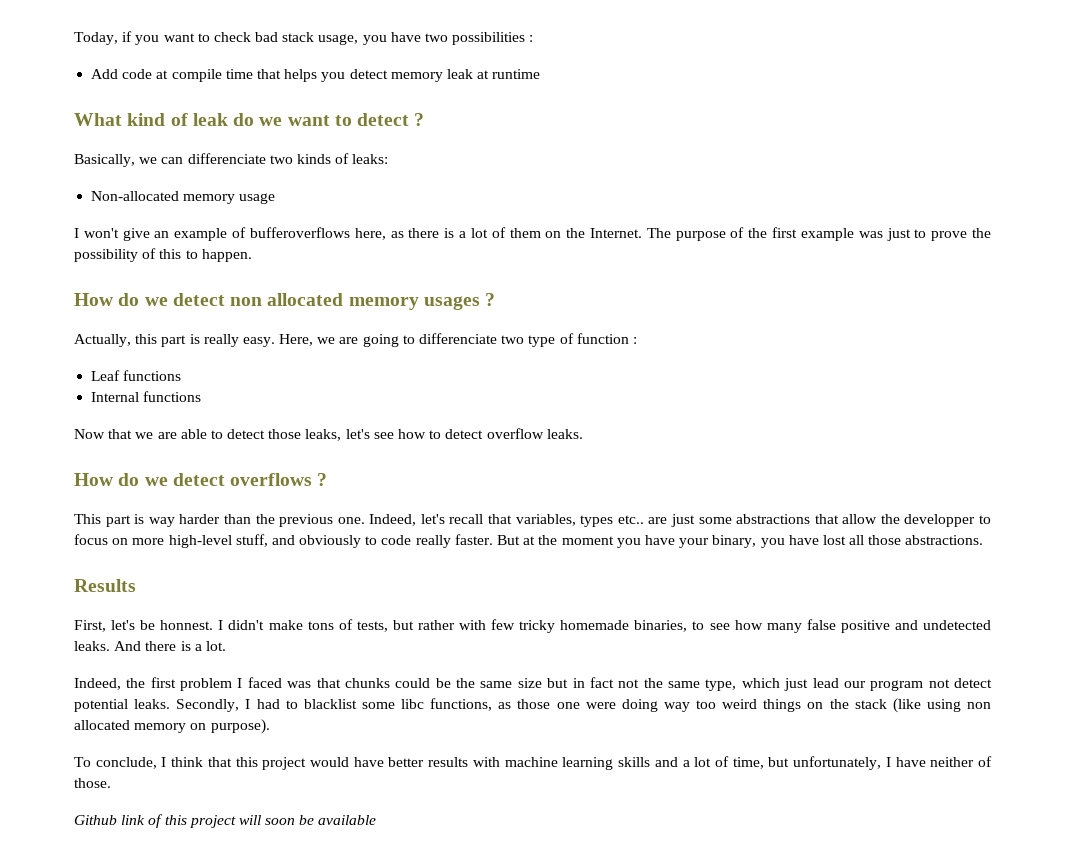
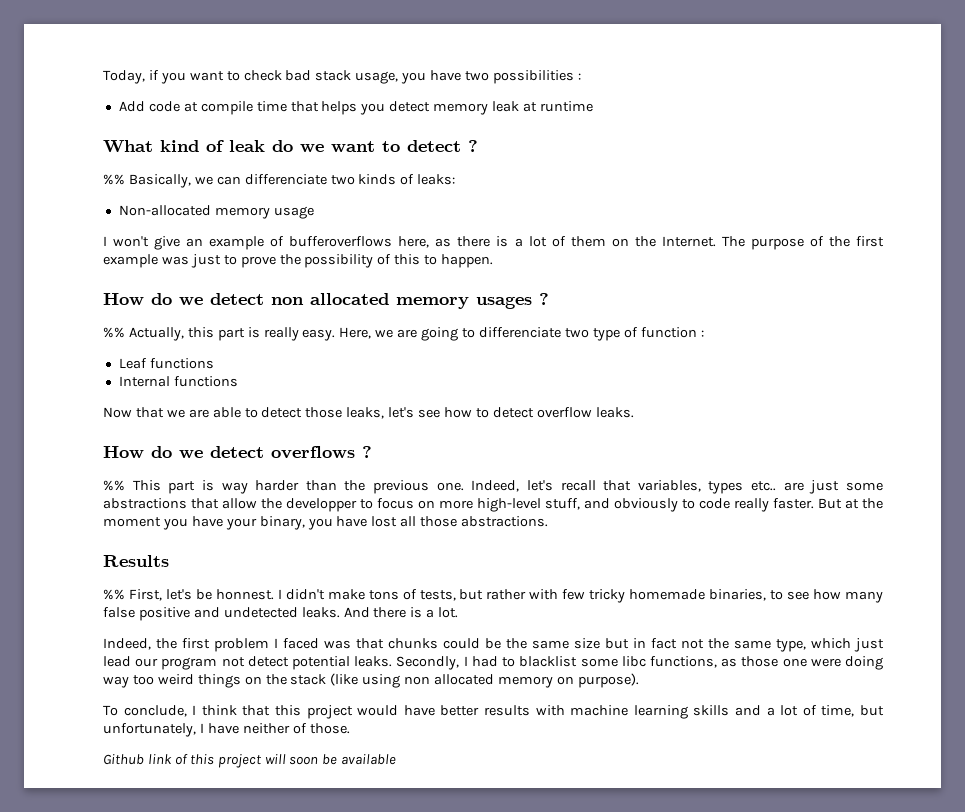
(425, 119) none -> [103,174,125,185] %%
(496, 299) none -> [103,327,125,338] %%
(328, 479) none -> [103,480,125,491] %%
(136, 585) none -> [103,589,125,600] %%

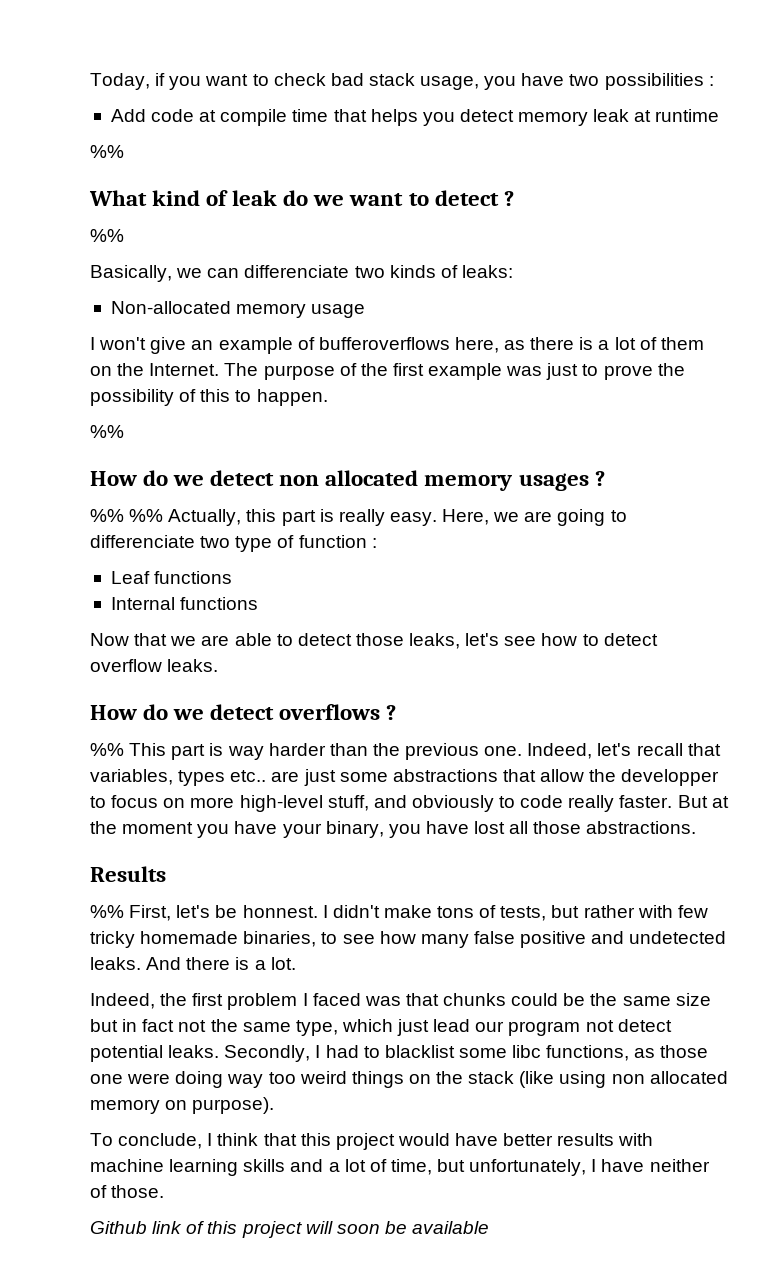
(593, 106) none -> [90,145,124,158] // %%
(125, 179) none -> (124, 235) //
(494, 261) none -> [90,425,124,438] // %%
(125, 332) none -> [129,509,164,522] %%

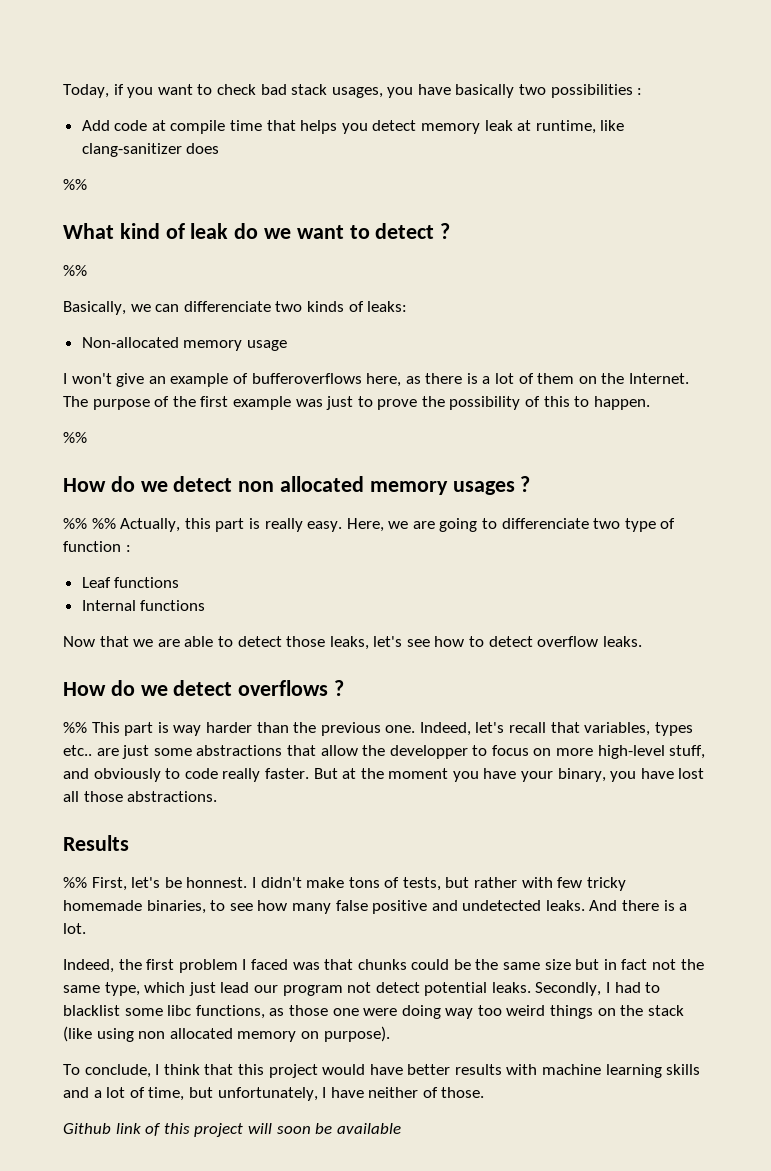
[420,73,565,90] usage, you have -> [331,84,515,98] usages, you have basically
[655,109,720,122] runtime -> [535,120,625,134] [81,143,220,157] runtime, like clang-sanitizer does

